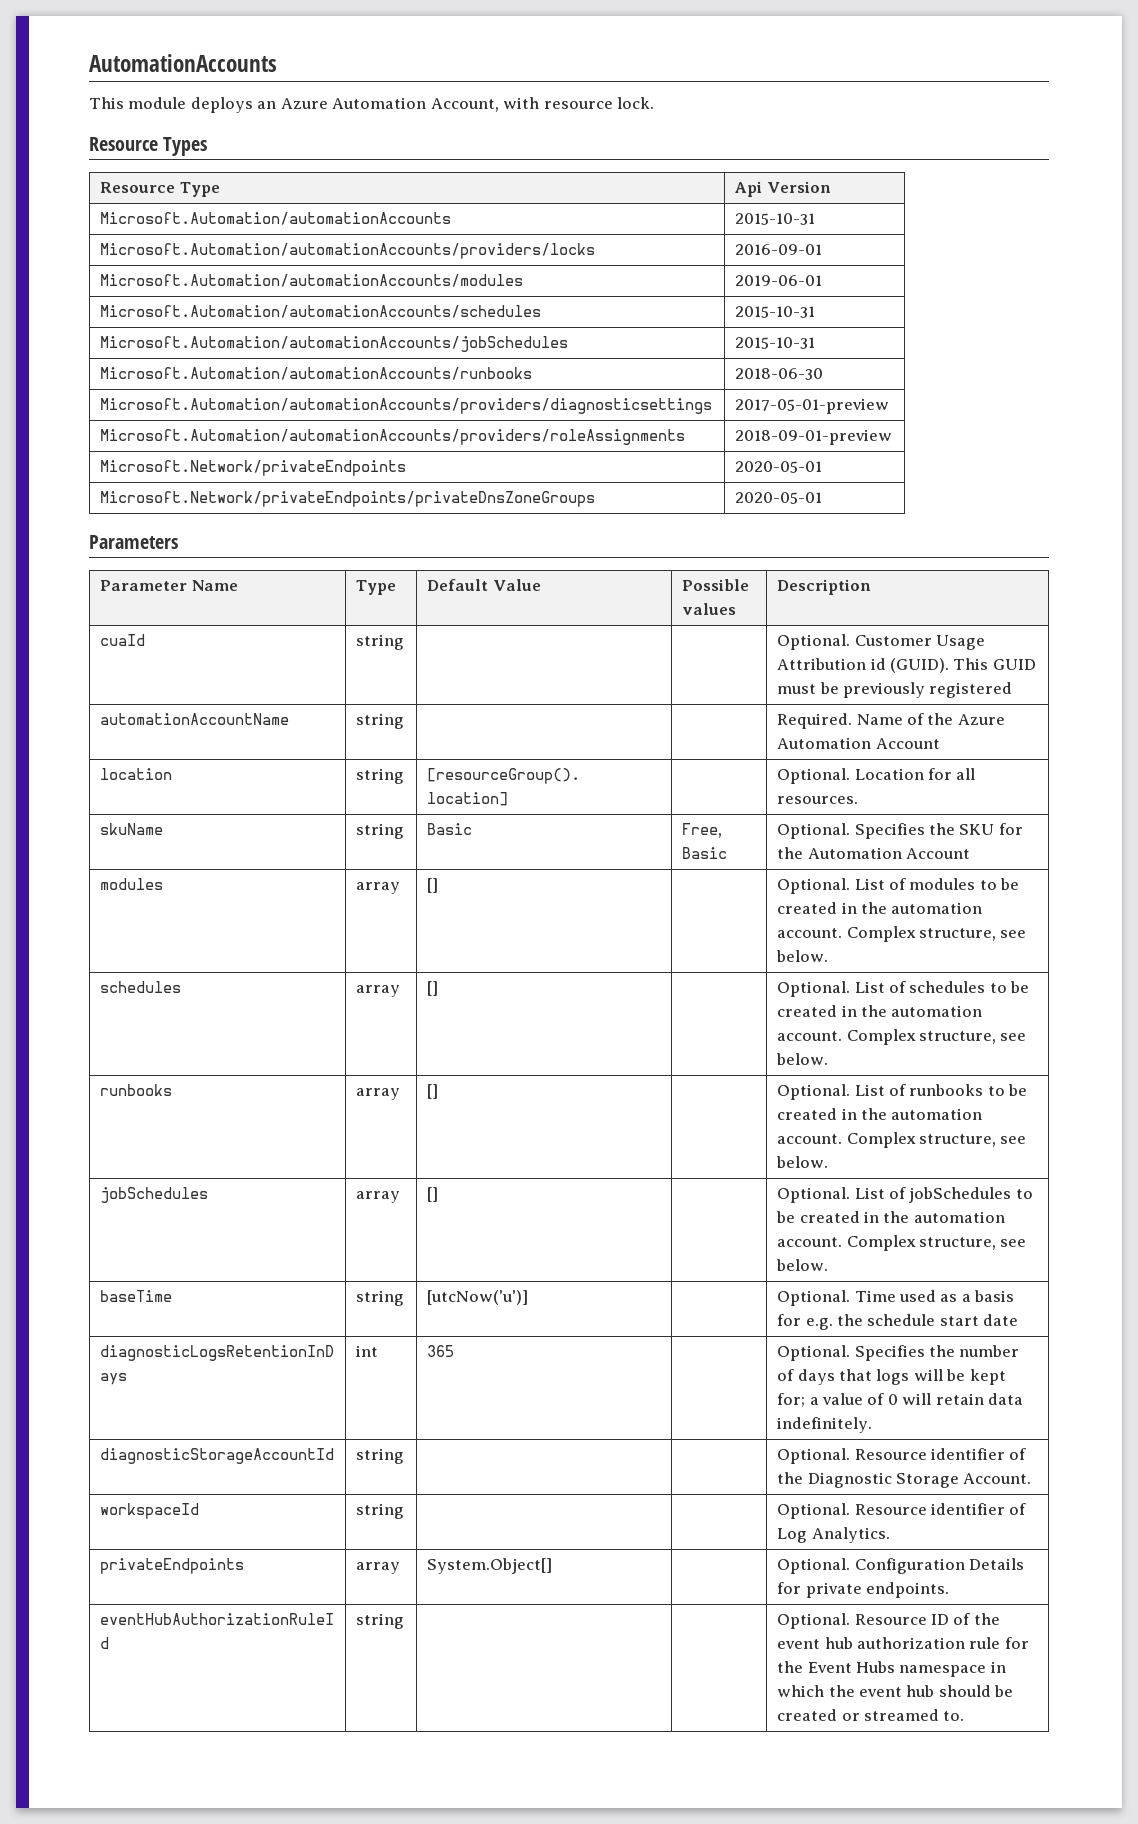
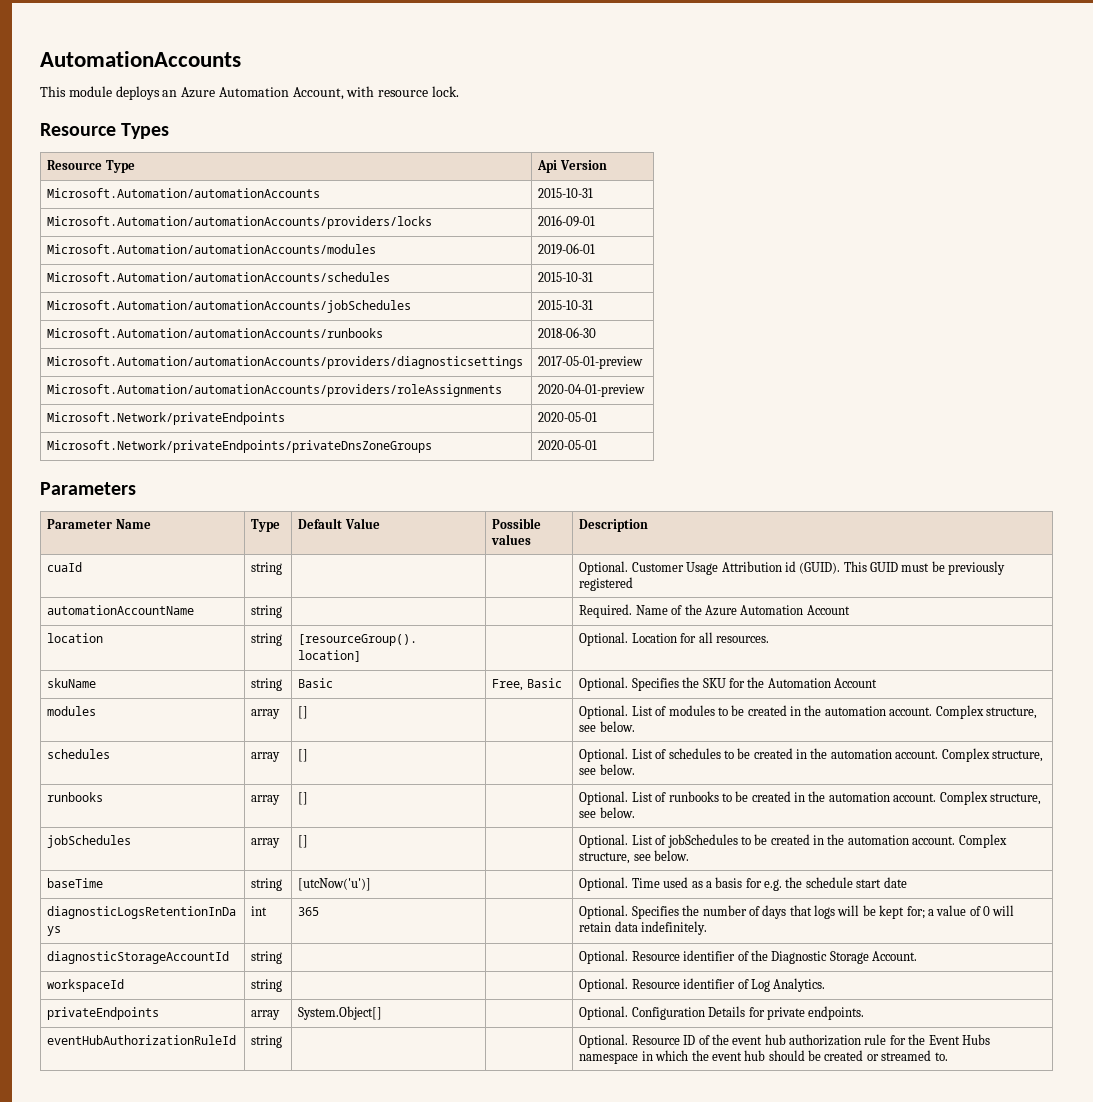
[735,429,893,445] 2018-09-01-preview -> [538,384,646,397] 2020-04-01-preview

